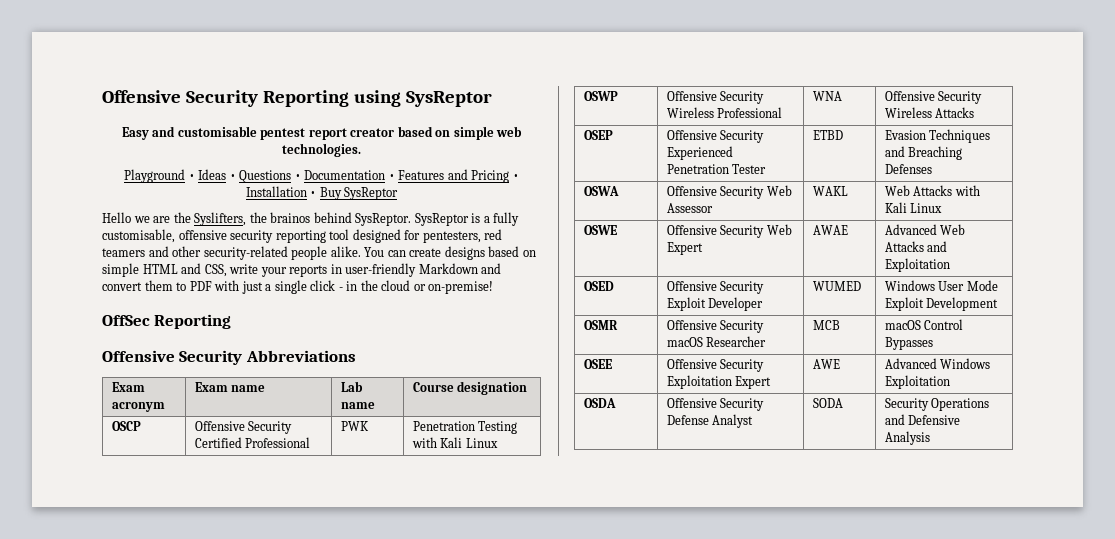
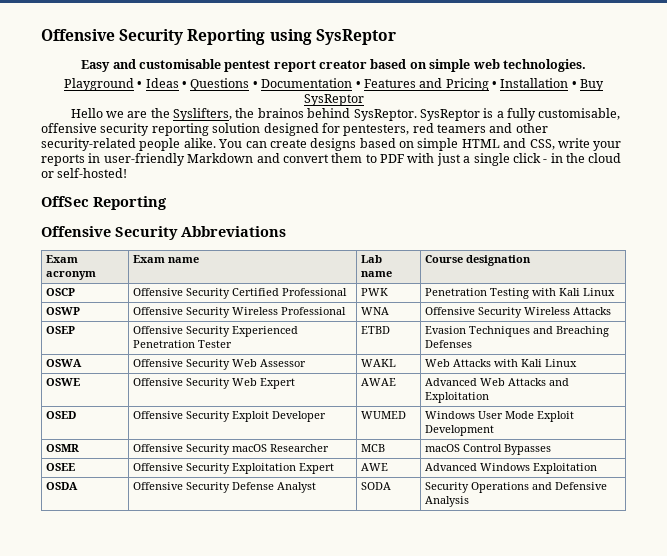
[329,229,350,240] tool -> [212,123,261,133] solution
[428,281,494,294] on-premise! -> [57,168,128,178] self-hosted!

